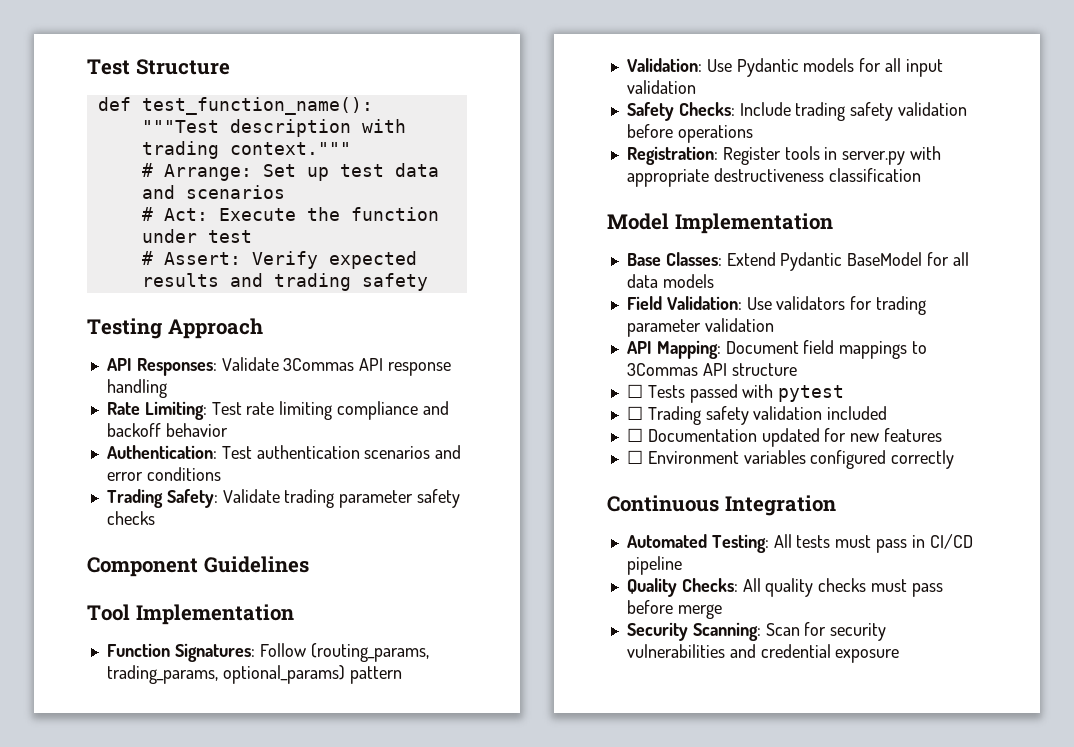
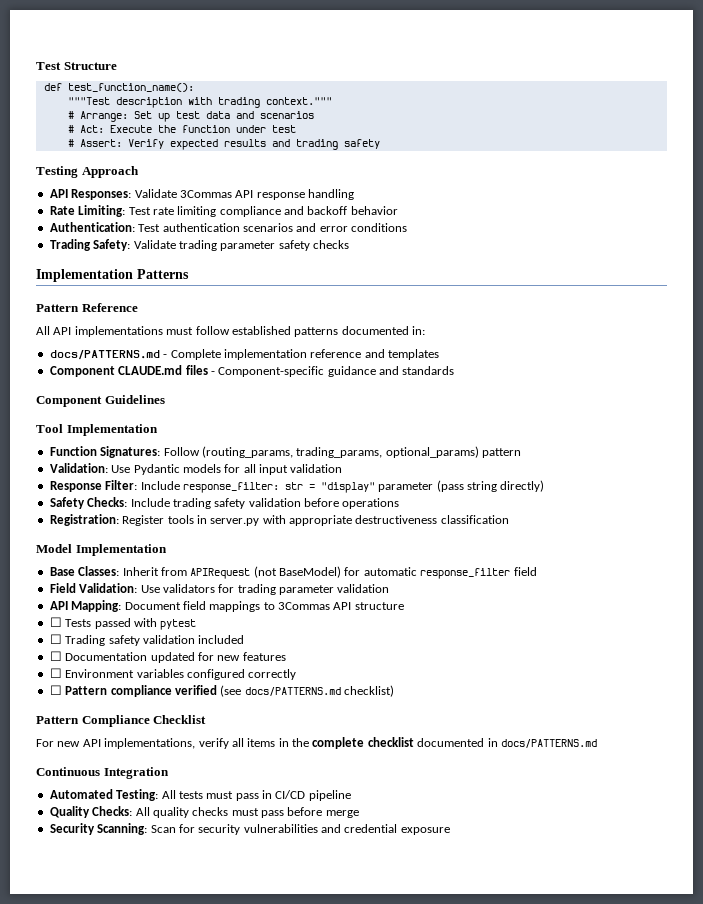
(155, 518) none -> [36,269,189,282] [36,303,138,312] [36,326,425,337] [49,349,439,360] [49,365,455,377] // Implementation Patterns // Pattern Reference // All API implementations must follow established patterns documented in: // docs/PATTERNS.md - Complete implementation reference and templates // Component CLAUDE.md files - Component-specific guidance and standards
(696, 87) none -> [49,480,545,493] // Response Filter: Include response_filter: str = "display" parameter (pass string directly)
[726,252,969,271] [626,274,714,288] Extend Pydantic BaseModel for all data models -> [122,566,537,579] Inherit from APIRequest (not BaseModel) for automatic response_filter field
(955, 459) none -> [49,685,394,697] [36,715,207,727] [36,737,597,749] // ☐ Pattern compliance verified (see docs/PATTERNS.md checklist) // Pattern Compliance Checklist // For new API implementations, verify all items in the complete checklist documented in docs/PATTERNS.md

